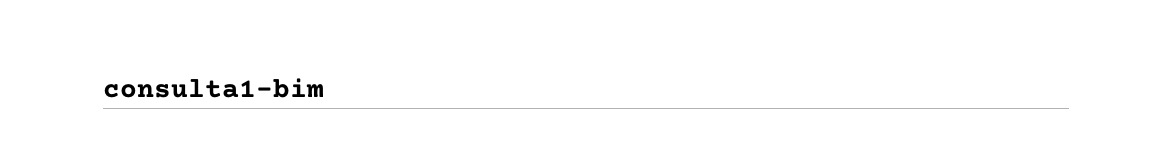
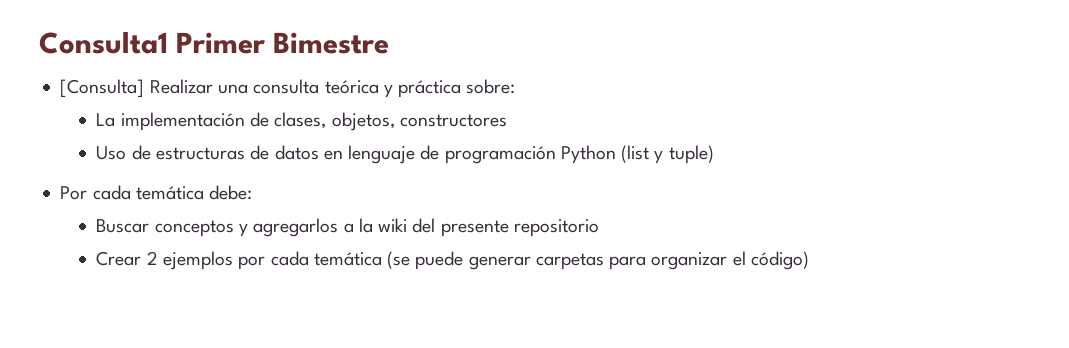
[103,78,324,98] consulta1-bim -> [39,32,390,54] [60,79,516,98] [96,112,507,131] [96,145,714,164] [60,185,253,200] [96,218,599,237] [96,251,809,270] Consulta1 Primer Bimestre // [Consulta] Realizar una consulta teórica y práctica sobre: // La implementación de clases, objetos, constructores // Uso de estructuras de datos en lenguaje de programación Python (list y tuple) // Por cada temática debe: // Buscar conceptos y agregarlos a la wiki del presente repositorio // Crear 2 ejemplos por cada temática (se puede generar carpetas para organizar el código)

